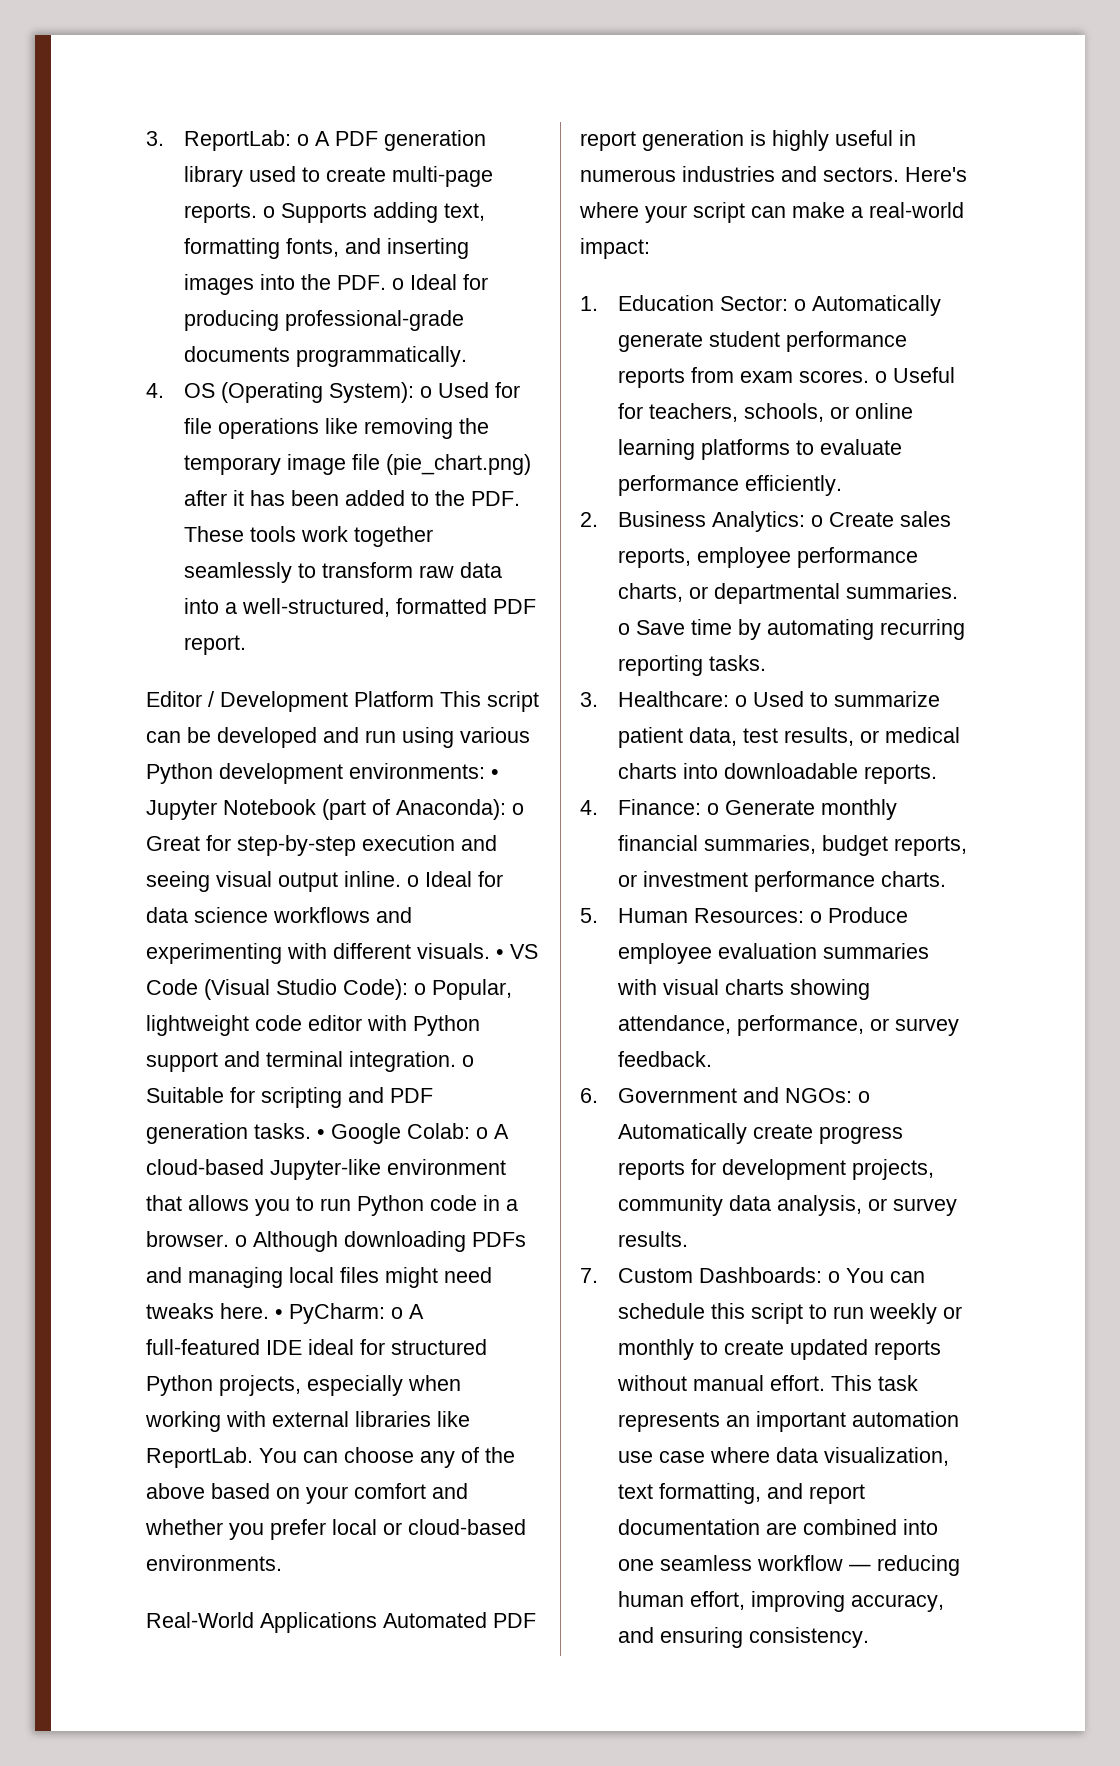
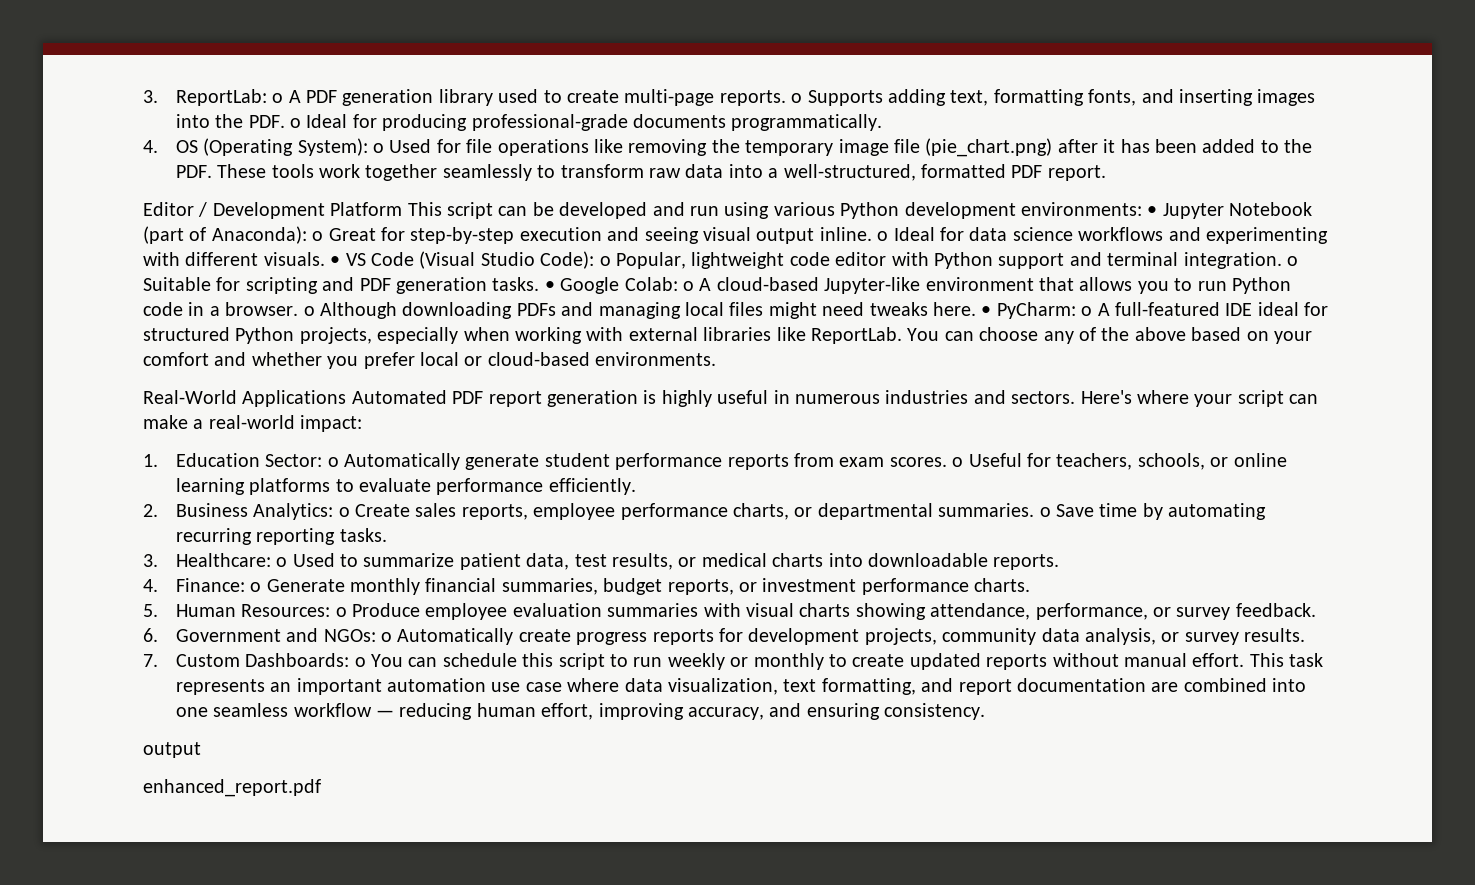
(870, 1637) none -> [143,742,201,758] [143,779,321,797] // output // enhanced_report.pdf

